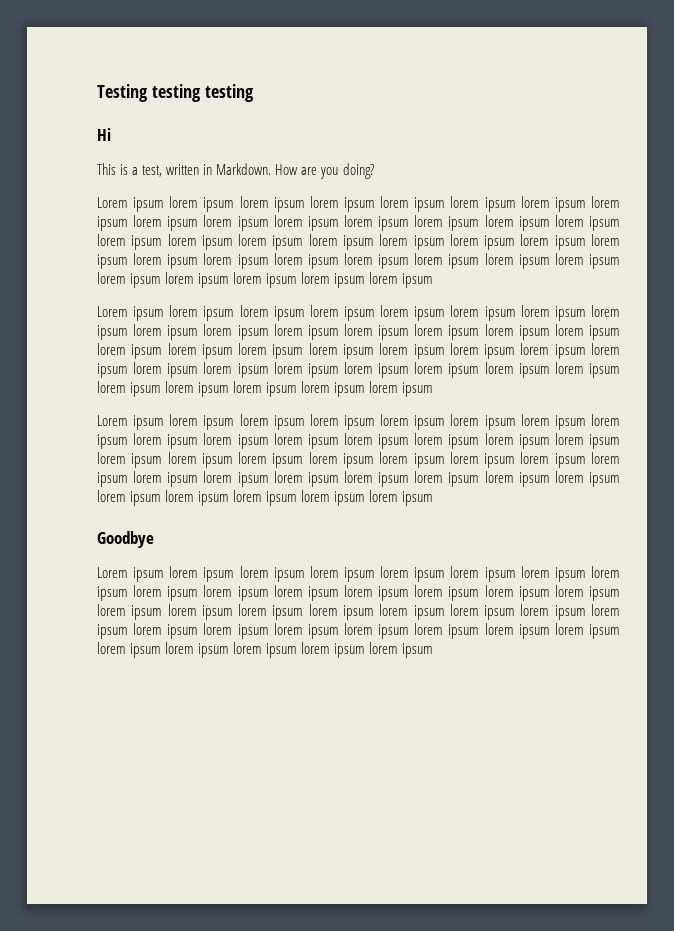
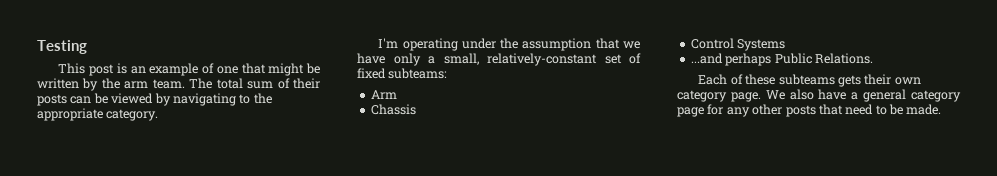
[151,84,254,102] [97,128,111,141] [97,163,374,179] [97,196,621,212] [97,215,621,231] [97,234,620,250] [97,253,621,269] [97,272,434,288] [97,305,621,321] [97,324,621,340] [97,343,620,359] [97,362,621,378] [97,381,434,397] [97,414,621,430] [97,433,621,449] [97,452,620,468] [97,471,621,487] [97,490,434,506] [97,531,154,548] [97,566,621,582] [97,585,621,601] [97,604,620,620] [97,623,621,639] [97,642,434,658] testing testing // Hi // This is a test, written in Markdown. How are you doing? // Lorem ipsum lorem ipsum lorem ipsum lorem ipsum lorem ipsum lorem ipsum lorem ipsum lorem ipsum lorem ipsum lorem ipsum lorem ipsum lorem ipsum lorem ipsum lorem ipsum lorem ipsum lorem ipsum lorem ipsum lorem ipsum lorem ipsum lorem ipsum lorem ipsum lorem ipsum lorem ipsum lorem ipsum lorem ipsum lorem ipsum lorem ipsum lorem ipsum lorem ipsum lorem ipsum lorem ipsum lorem ipsum lorem ipsum lorem ipsum lorem ipsum // Lorem ipsum lorem ipsum lorem ipsum lorem ipsum lorem ipsum lorem ipsum lorem ipsum lorem ipsum lorem ipsum lorem ipsum lorem ipsum lorem ipsum lorem ipsum lorem ipsum lorem ipsum lorem ipsum lorem ipsum lorem ipsum lorem ipsum lorem ipsum lorem ipsum lorem ipsum lorem ipsum lorem ipsum lorem ipsum lorem ipsum lorem ipsum lorem ipsum lorem ipsum lorem ipsum lorem ipsum lorem ipsum lorem ipsum lorem ipsum lorem ipsum // Lorem ipsum lorem ipsum lorem ipsum lorem ipsum lorem ipsum lorem ipsum lorem ipsum lorem ipsum lorem ipsum lorem ipsum lorem ipsum lorem ipsum lorem ipsum lorem ipsum lorem ipsum lorem ipsum lorem ipsum lorem ipsum lorem ipsum lorem ipsum lorem ipsum lorem ipsum lorem ipsum lorem ipsum lorem ipsum lorem ipsum lorem ipsum lorem ipsum lorem ipsum lorem ipsum lorem ipsum lorem ipsum lorem ipsum lorem ipsum lorem ipsum // Goodbye // Lorem ipsum lorem ipsum lorem ipsum lorem ipsum lorem ipsum lorem ipsum lorem ipsum lorem ipsum lorem ipsum lorem ipsum lorem ipsum lorem ipsum lorem ipsum lorem ipsum lorem ipsum lorem ipsum lorem ipsum lorem ipsum lorem ipsum lorem ipsum lorem ipsum lorem ipsum lorem ipsum lorem ipsum lorem ipsum lorem ipsum lorem ipsum lorem ipsum lorem ipsum lorem ipsum lorem ipsum lorem ipsum lorem ipsum lorem ipsum lorem ipsum -> [58,63,321,76] [37,78,321,91] [37,93,272,106] [37,108,159,121] [378,38,640,51] [357,53,641,66] [357,68,448,79] [370,90,397,99] [370,104,416,115] [690,38,786,51] [690,53,873,66] [698,74,921,87] [677,89,961,102] [677,104,942,117] // This post is an example of one that might be written by the arm team. The total sum of their posts can be viewed by navigating to the appropriate category. // I'm operating under the assumption that we have only a small, relatively-constant set of fixed subteams: // Arm // Chassis // Control Systems // ...and perhaps Public Relations. // Each of these subteams gets their own category page. We also have a general category page for any other posts that need to be made.

